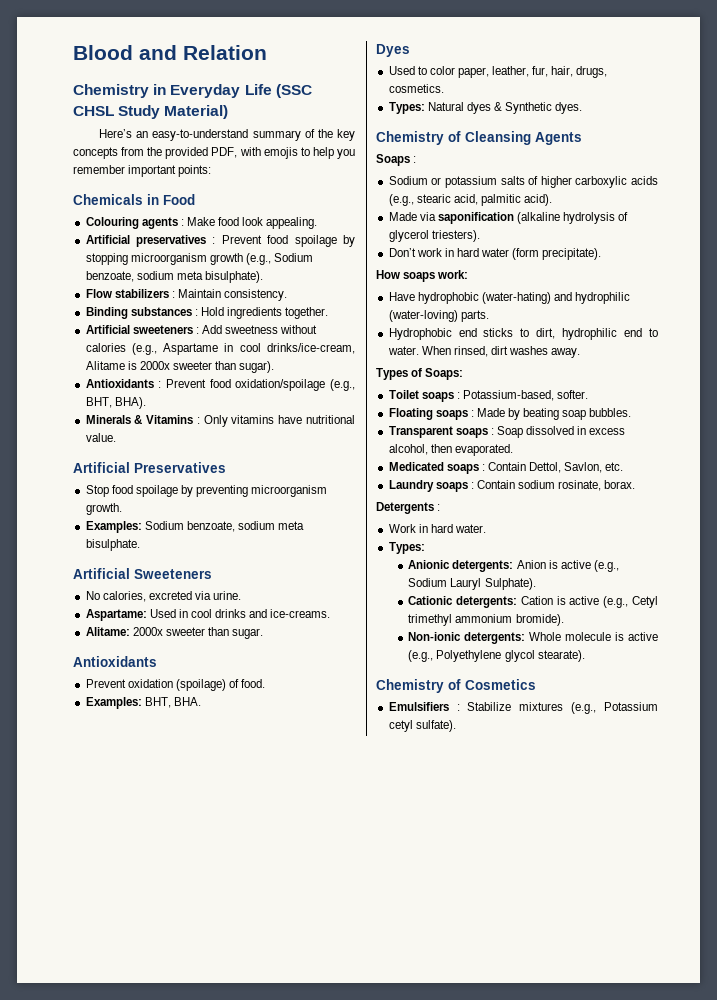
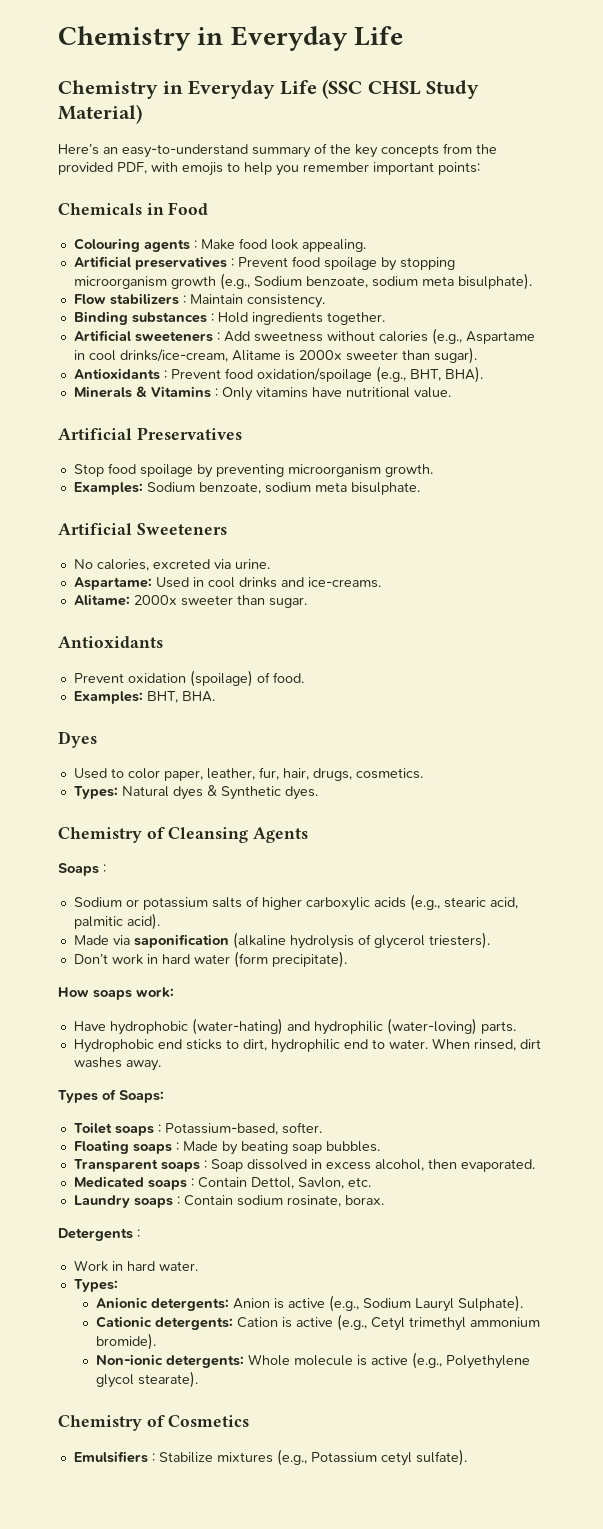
[73,45,267,60] Blood and Relation -> [58,26,404,51] Chemistry in Everyday Life

